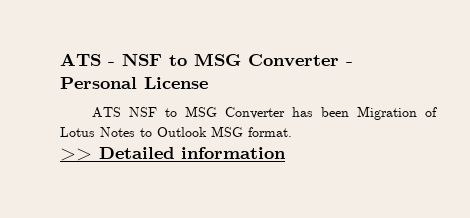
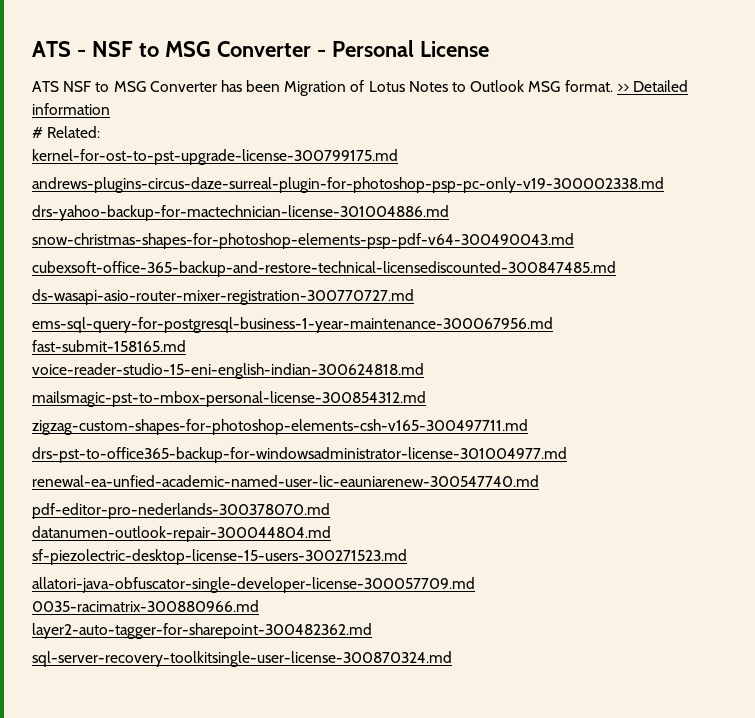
(292, 132) // -> (613, 86) none
(286, 153) none -> [32,126,101,138] [32,149,398,165] [32,177,664,193] [32,205,449,221] [32,233,574,249] [32,261,616,277] [32,289,414,305] [32,317,553,333] [32,340,186,352] [32,363,424,379] [32,391,426,407] [32,419,528,435] [32,447,567,463] [32,475,539,487] [32,503,330,519] [32,526,331,542] [32,549,407,565] [32,577,475,593] [32,600,259,612] [32,623,372,639] [32,651,452,667] // # Related: // kernel-for-ost-to-pst-upgrade-license-300799175.md // andrews-plugins-circus-daze-surreal-plugin-for-photoshop-psp-pc-only-v19-300002338.md // drs-yahoo-backup-for-mactechnician-license-301004886.md // snow-christmas-shapes-for-photoshop-elements-psp-pdf-v64-300490043.md // cubexsoft-office-365-backup-and-restore-technical-licensediscounted-300847485.md // ds-wasapi-asio-router-mixer-registration-300770727.md // ems-sql-query-for-postgresql-business-1-year-maintenance-300067956.md // fast-submit-158165.md // voice-reader-studio-15-eni-english-indian-300624818.md // mailsmagic-pst-to-mbox-personal-license-300854312.md // zigzag-custom-shapes-for-photoshop-elements-csh-v165-300497711.md // drs-pst-to-office365-backup-for-windowsadministrator-license-301004977.md // renewal-ea-unfied-academic-named-user-lic-eauniarenew-300547740.md // pdf-editor-pro-nederlands-300378070.md // datanumen-outlook-repair-300044804.md // sf-piezolectric-desktop-license-15-users-300271523.md // allatori-java-obfuscator-single-developer-license-300057709.md // 0035-racimatrix-300880966.md // layer2-auto-tagger-for-sharepoint-300482362.md // sql-server-recovery-toolkitsingle-user-license-300870324.md

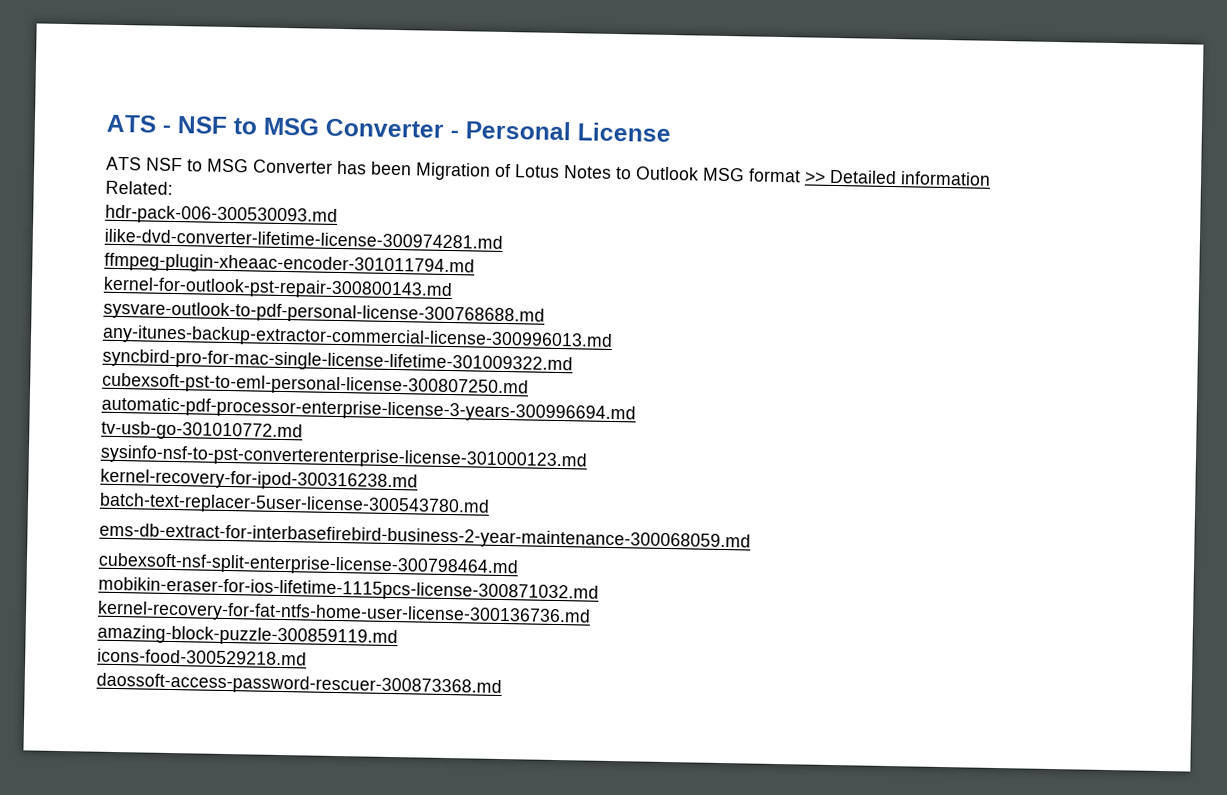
[564,80,613,92] format. -> [748,168,801,183] format
[32,127,43,138] # -> (991, 178) none
[32,149,398,165] [32,177,664,193] [32,205,449,221] [32,233,574,249] [32,261,616,277] [32,289,414,305] [32,317,553,333] [32,340,186,352] [32,363,424,379] [32,391,426,407] [32,419,528,435] [32,447,567,463] [32,475,539,487] [32,503,330,519] [32,526,331,542] [32,549,407,565] [32,577,475,593] [32,600,259,612] [32,623,372,639] [32,651,452,667] kernel-for-ost-to-pst-upgrade-license-300799175.md // andrews-plugins-circus-daze-surreal-plugin-for-photoshop-psp-pc-only-v19-300002338.md // drs-yahoo-backup-for-mactechnician-license-301004886.md // snow-christmas-shapes-for-photoshop-elements-psp-pdf-v64-300490043.md // cubexsoft-office-365-backup-and-restore-technical-licensediscounted-300847485.md // ds-wasapi-asio-router-mixer-registration-300770727.md // ems-sql-query-for-postgresql-business-1-year-maintenance-300067956.md // fast-submit-158165.md // voice-reader-studio-15-eni-english-indian-300624818.md // mailsmagic-pst-to-mbox-personal-license-300854312.md // zigzag-custom-shapes-for-photoshop-elements-csh-v165-300497711.md // drs-pst-to-office365-backup-for-windowsadministrator-license-301004977.md // renewal-ea-unfied-academic-named-user-lic-eauniarenew-300547740.md // pdf-editor-pro-nederlands-300378070.md // datanumen-outlook-repair-300044804.md // sf-piezolectric-desktop-license-15-users-300271523.md // allatori-java-obfuscator-single-developer-license-300057709.md // 0035-racimatrix-300880966.md // layer2-auto-tagger-for-sharepoint-300482362.md // sql-server-recovery-toolkitsingle-user-license-300870324.md -> [105,204,338,226] [104,228,503,249] [104,252,475,277] [103,276,453,301] [103,300,545,326] [102,324,613,351] [102,348,573,375] [102,372,529,398] [101,396,636,424] [101,420,303,442] [100,444,587,471] [100,468,418,492] [99,492,490,517] [99,522,751,552] [98,552,519,578] [98,576,599,603] [97,600,591,627] [97,624,398,648] [97,648,307,666] [96,672,502,698] hdr-pack-006-300530093.md // ilike-dvd-converter-lifetime-license-300974281.md // ffmpeg-plugin-xheaac-encoder-301011794.md // kernel-for-outlook-pst-repair-300800143.md // sysvare-outlook-to-pdf-personal-license-300768688.md // any-itunes-backup-extractor-commercial-license-300996013.md // syncbird-pro-for-mac-single-license-lifetime-301009322.md // cubexsoft-pst-to-eml-personal-license-300807250.md // automatic-pdf-processor-enterprise-license-3-years-300996694.md // tv-usb-go-301010772.md // sysinfo-nsf-to-pst-converterenterprise-license-301000123.md // kernel-recovery-for-ipod-300316238.md // batch-text-replacer-5user-license-300543780.md // ems-db-extract-for-interbasefirebird-business-2-year-maintenance-300068059.md // cubexsoft-nsf-split-enterprise-license-300798464.md // mobikin-eraser-for-ios-lifetime-1115pcs-license-300871032.md // kernel-recovery-for-fat-ntfs-home-user-license-300136736.md // amazing-block-puzzle-300859119.md // icons-food-300529218.md // daossoft-access-password-rescuer-300873368.md

